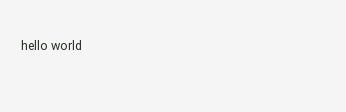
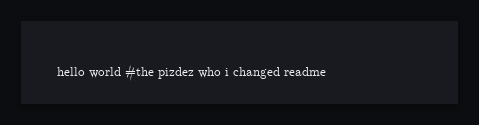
(83, 45) none -> [125,64,326,81] #the pizdez who i changed readme

